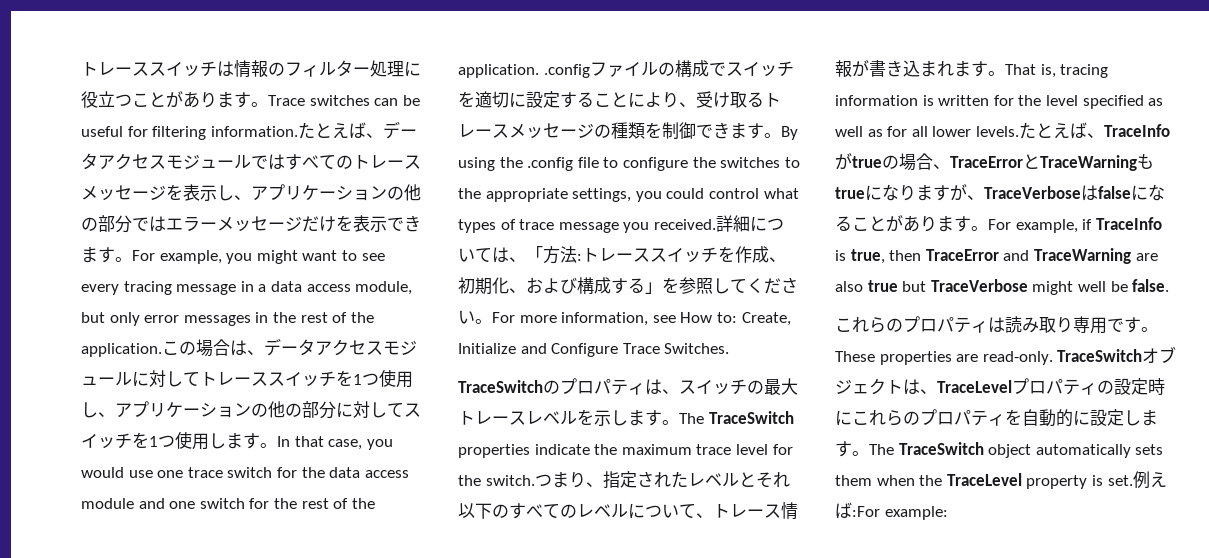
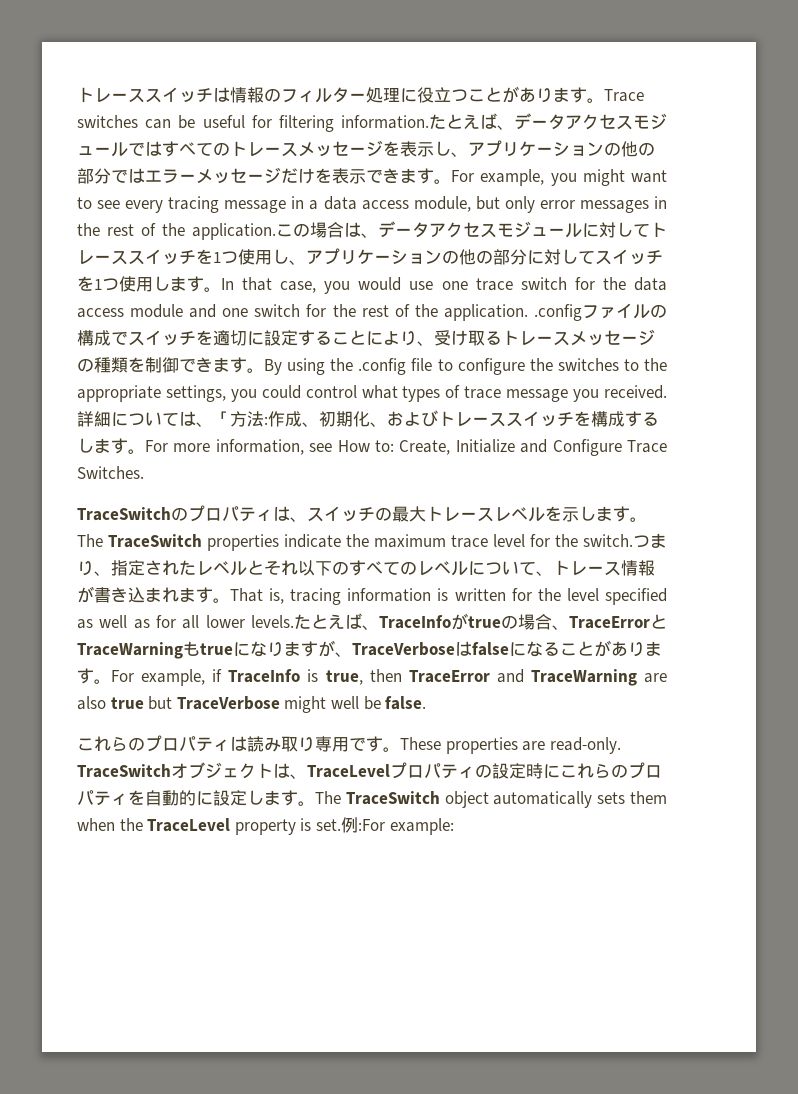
[582,246,735,263] トレーススイッチを -> (268, 420) none
[577,277,798,294] [458,310,475,324] 構成する」を参照してください -> [438,411,659,427] [77,438,128,454] トレーススイッチを構成するします
[1149,472,1167,488] [835,502,852,519] えば -> (358, 825) none

